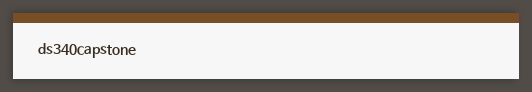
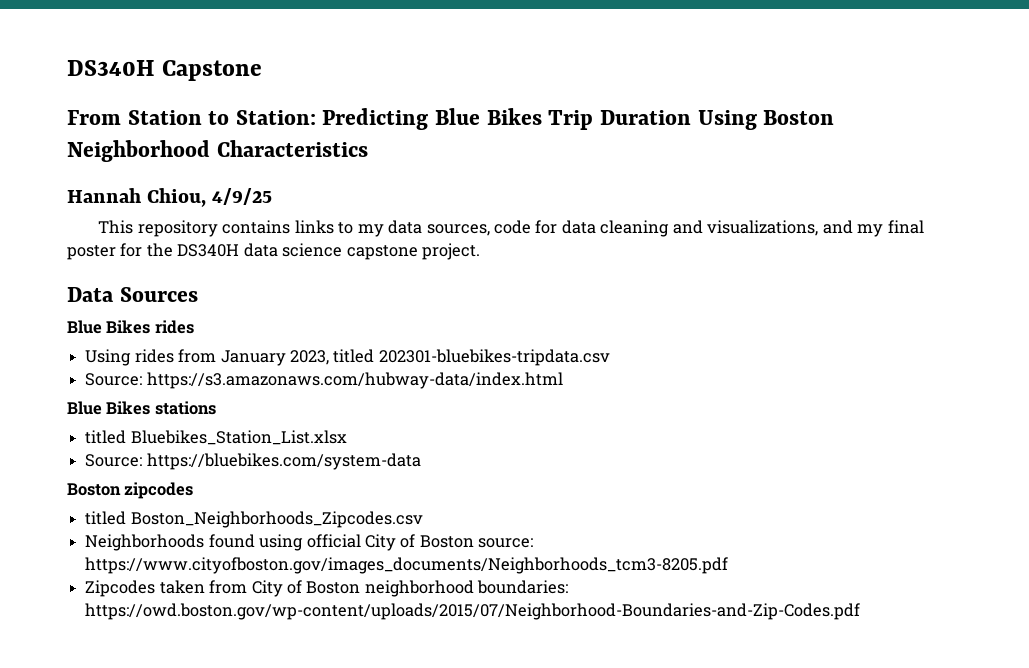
[38,43,136,58] ds340capstone -> [67,60,263,81] [67,108,835,130] [67,140,368,162] [67,188,273,207] [98,220,924,237] [67,243,481,260] [67,287,198,302] [67,320,194,334] [85,349,610,366] [85,372,563,389] [67,401,216,415] [85,430,347,445] [85,453,421,470] [67,482,194,499] [85,511,423,528] [85,534,534,551] [85,557,729,574] [85,580,569,597] [85,603,861,620] DS340H Capstone // From Station to Station: Predicting Blue Bikes Trip Duration Using Boston Neighborhood Characteristics // Hannah Chiou, 4/9/25 // This repository contains links to my data sources, code for data cleaning and visualizations, and my final poster for the DS340H data science capstone project. // Data Sources // Blue Bikes rides // Using rides from January 2023, titled 202301-bluebikes-tripdata.csv // Source: https://s3.amazonaws.com/hubway-data/index.html // Blue Bikes stations // titled Bluebikes_Station_List.xlsx // Source: https://bluebikes.com/system-data // Boston zipcodes // titled Boston_Neighborhoods_Zipcodes.csv // Neighborhoods found using official City of Boston source: https://www.cityofboston.gov/images_documents/Neighborhoods_tcm3-8205.pdf // Zipcodes taken from City of Boston neighborhood boundaries: https://owd.boston.gov/wp-content/uploads/2015/07/Neighborhood-Boundaries-and-Zip-Codes.pdf

